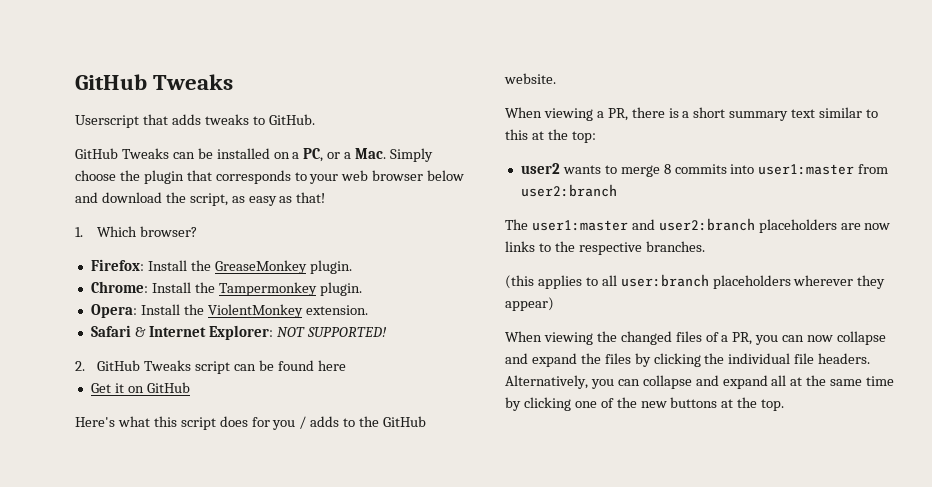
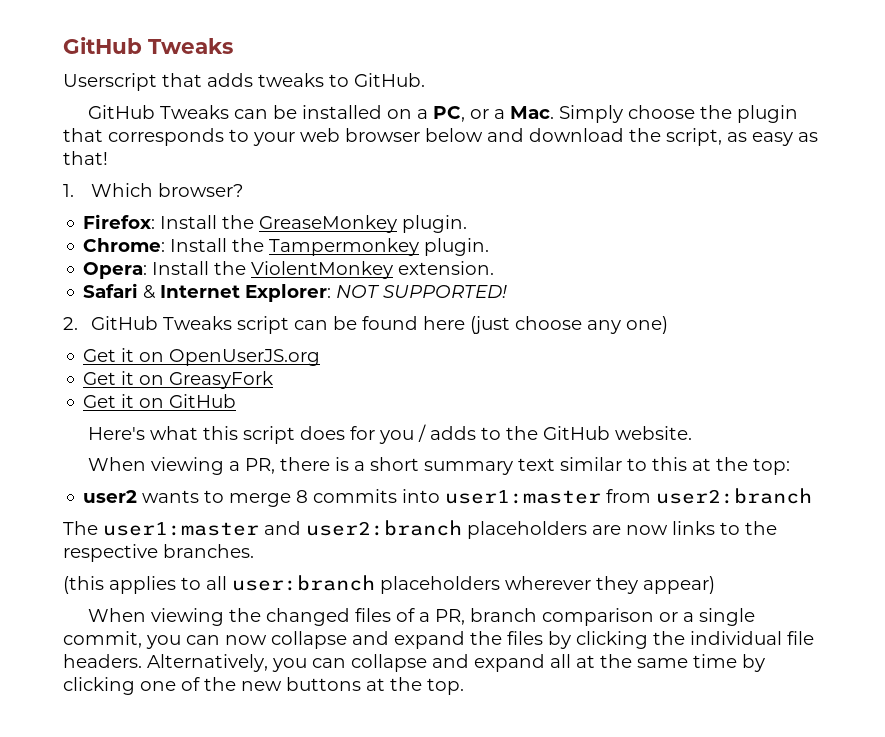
(346, 365) none -> [470,316,669,334] [83,348,321,366] [83,371,274,389] (just choose any one) // Get it on OpenUserJS.org // Get it on GreasyFork
(753, 338) none -> [470,608,756,626] [63,631,142,648] branch comparison or a single commit,

